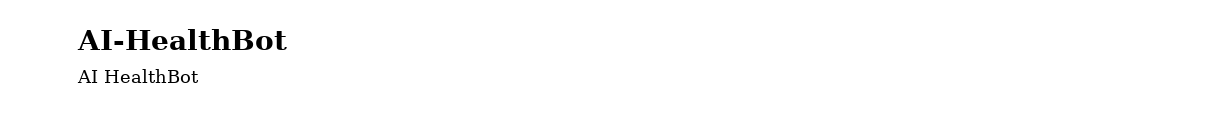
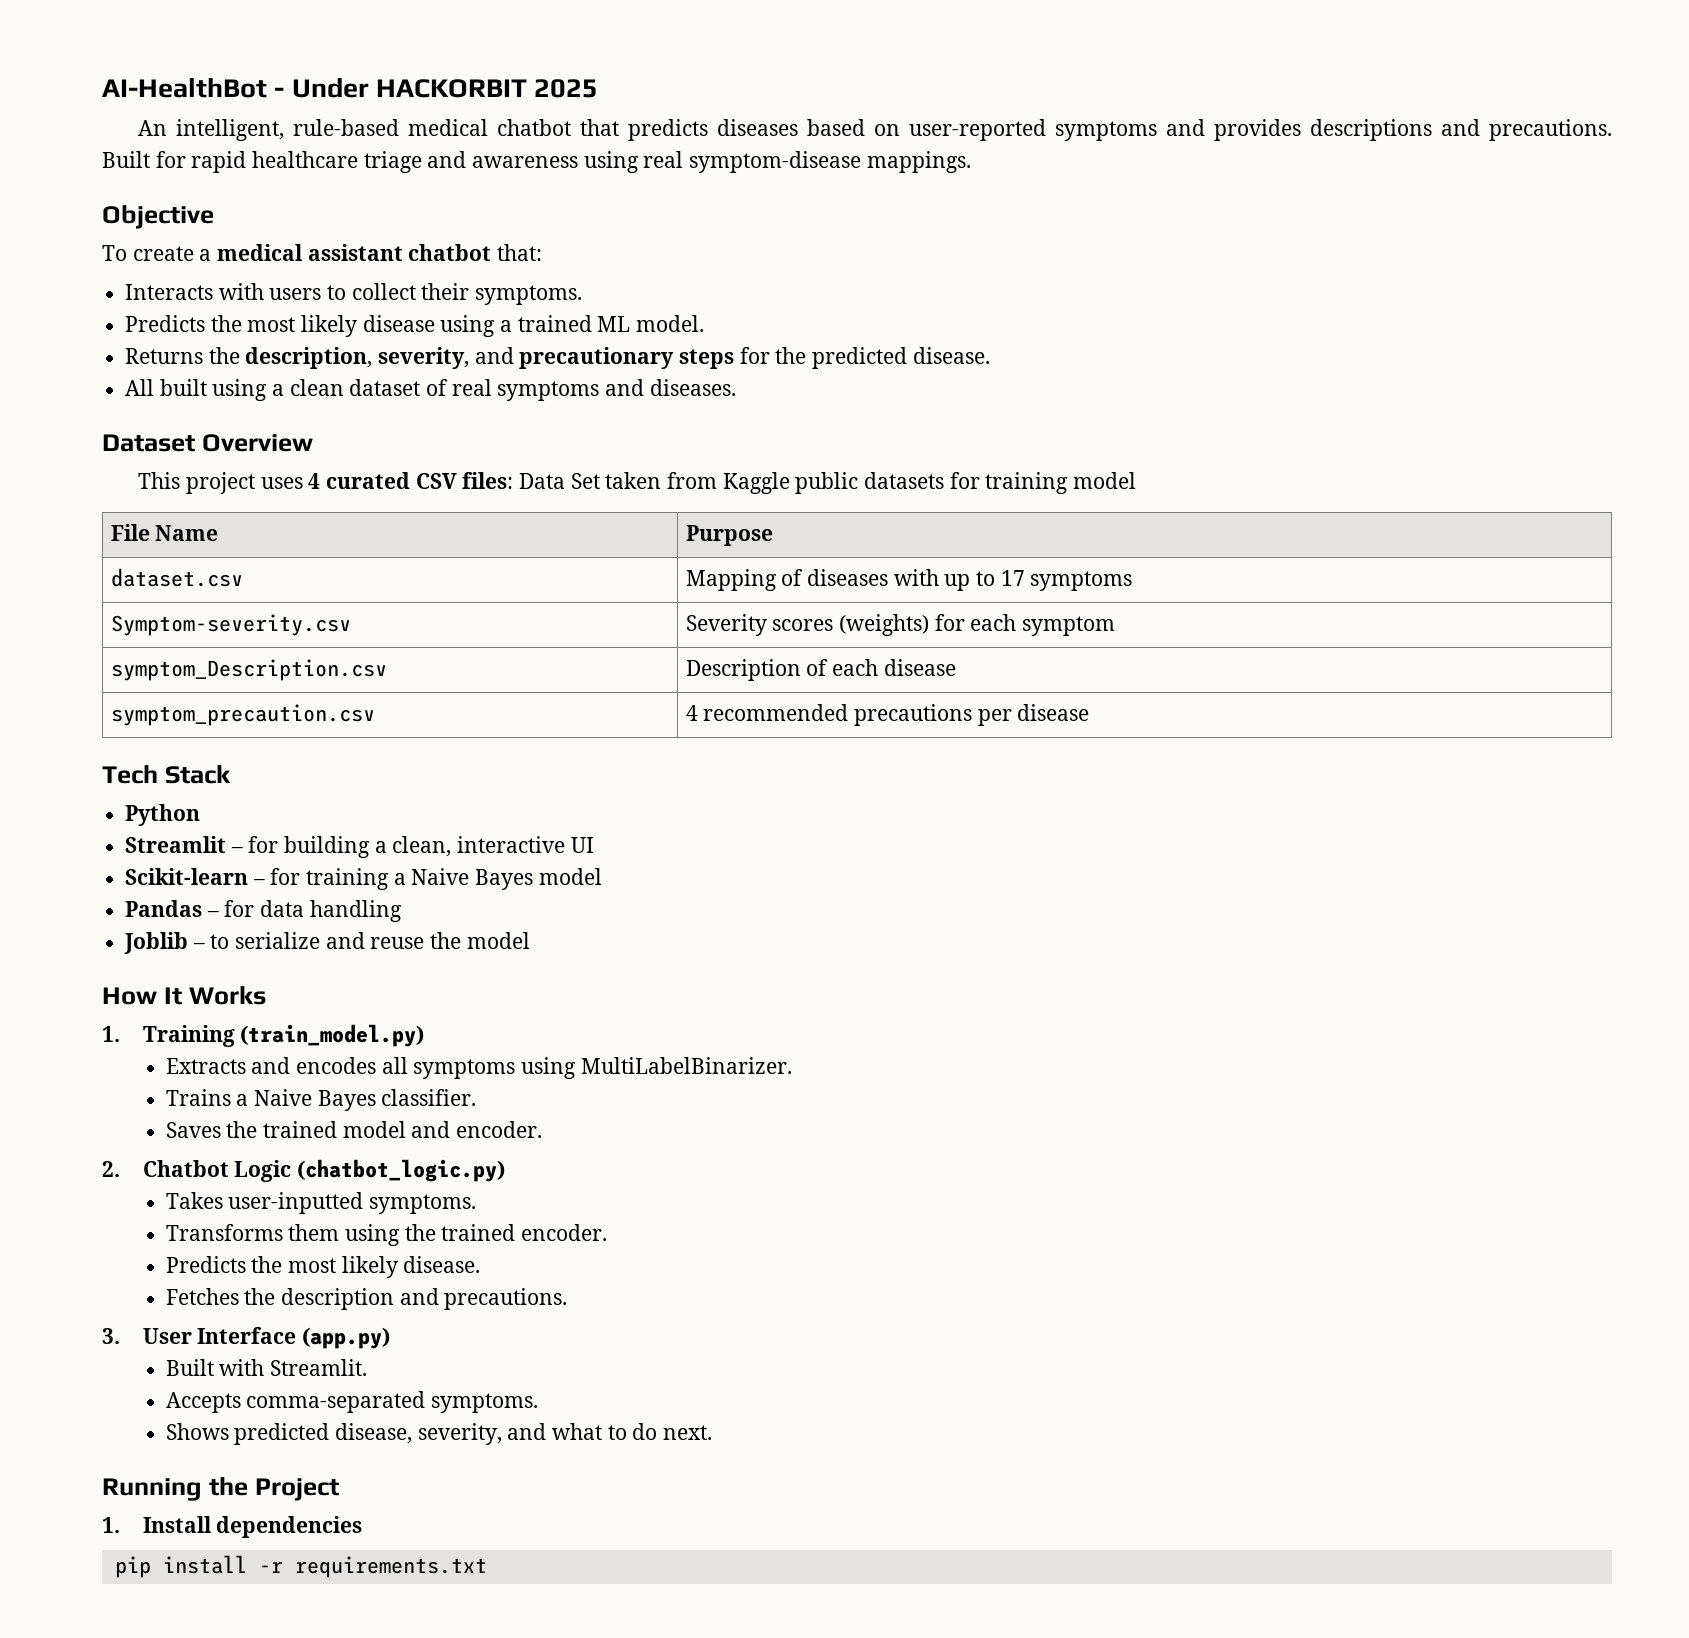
[77,69,199,83] // AI HealthBot -> [274,78,599,98] [138,119,1613,141] [102,151,971,173] [102,205,214,229] [102,244,543,261] [125,283,583,305] [125,315,705,337] [125,347,990,369] [125,379,736,401] [102,434,313,452] [138,472,1136,494] [110,524,219,541] [685,525,773,546] [110,568,243,587] [685,569,1133,591] [110,614,351,636] [685,614,1116,636] [110,659,387,681] [685,659,956,681] [110,704,375,726] [685,704,1090,726] [102,765,231,784] [125,804,201,826] [125,836,594,858] [125,868,602,890] [125,900,402,922] [124,932,530,954] [102,986,266,1005] [102,1024,425,1047] [165,1057,792,1079] [165,1089,477,1111] [165,1121,543,1138] [102,1159,506,1182] [165,1192,477,1214] [165,1224,608,1246] [165,1256,481,1278] [165,1288,568,1310] [102,1327,391,1349] [165,1359,368,1376] [165,1391,539,1413] [165,1423,713,1445] [102,1477,339,1501] [102,1516,363,1538] [114,1555,487,1578] - Under HACKORBIT 2025 // An intelligent, rule-based medical chatbot that predicts diseases based on user-reported symptoms and provides descriptions and precautions. Built for rapid healthcare triage and awareness using real symptom-disease mappings. // Objective // To create a medical assistant chatbot that: // Interacts with users to collect their symptoms. // Predicts the most likely disease using a trained ML model. // Returns the description, severity, and precautionary steps for the predicted disease. // All built using a clean dataset of real symptoms and diseases. // Dataset Overview // This project uses 4 curated CSV files: Data Set taken from Kaggle public datasets for training model // File Name | Purpose // dataset.csv | Mapping of diseases with up to 17 symptoms // Symptom-severity.csv | Severity scores (weights) for each symptom // symptom_Description.csv | Description of each disease // symptom_precaution.csv | 4 recommended precautions per disease // Tech Stack // Python // Streamlit – for building a clean, interactive UI // Scikit-learn – for training a Naive Bayes model // Pandas – for data handling // Joblib – to serialize and reuse the model // How It Works // 1. Training (train_model.py) // Extracts and encodes all symptoms using MultiLabelBinarizer. // Trains a Naive Bayes classifier. // Saves the trained model and encoder. // 2. Chatbot Logic (chatbot_logic.py) // Takes user-inputted symptoms. // Transforms them using the trained encoder. // Predicts the most likely disease. // Fetches the description and precautions. // 3. User Interface (app.py) // Built with Streamlit. // Accepts comma-separated symptoms. // Shows predicted disease, severity, and what to do next. // Running the Project // 1. Install dependencies // pip install -r requirements.txt

